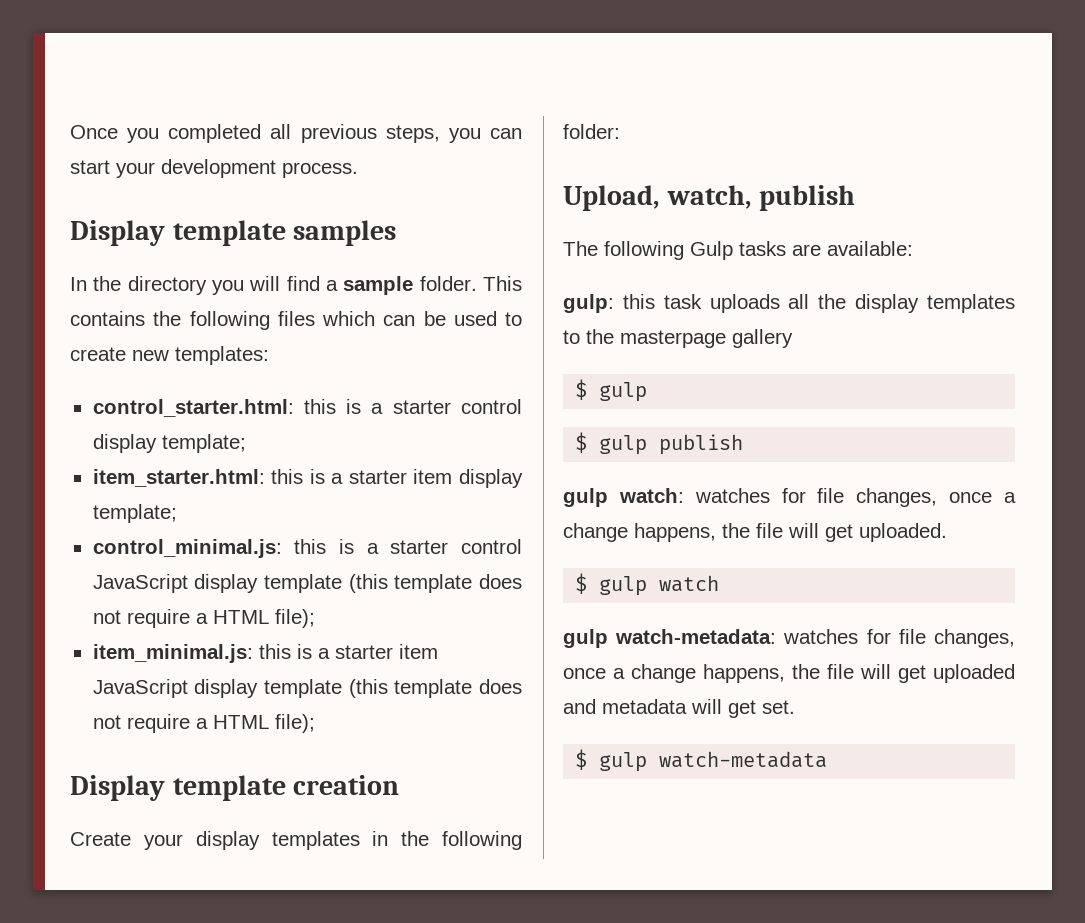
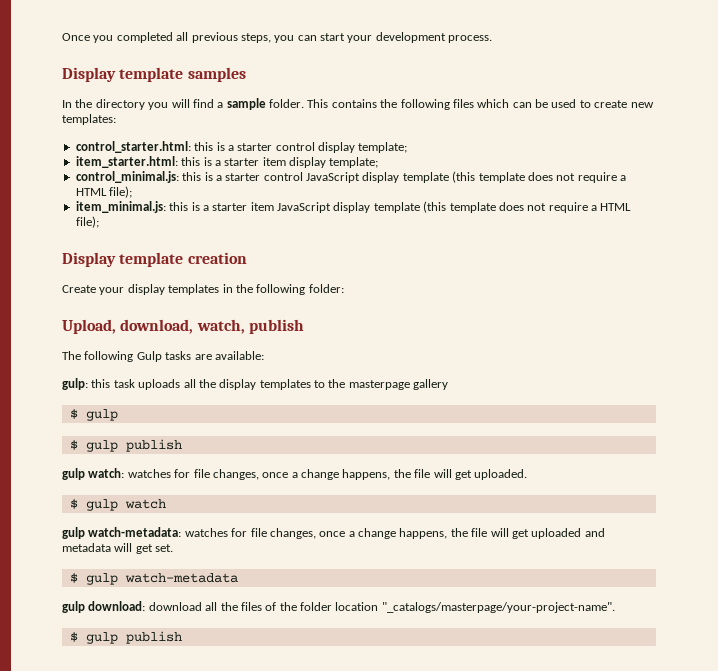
(660, 198) none -> [120,319,194,334] download,
(828, 759) none -> [62,601,615,613] [69,631,182,644] // gulp download: download all the files of the folder location "_catalogs/masterpage/your-project-name". // $ gulp publish

